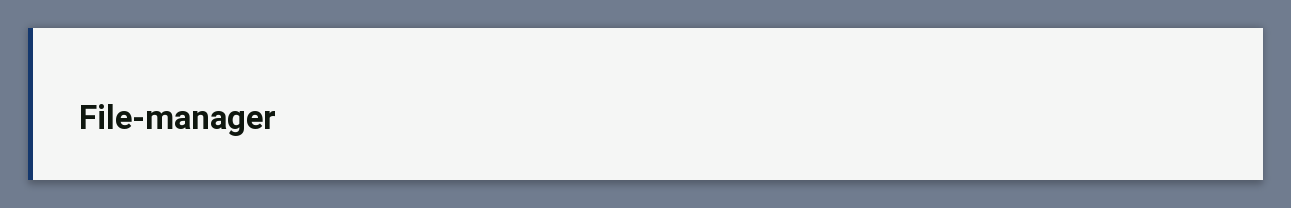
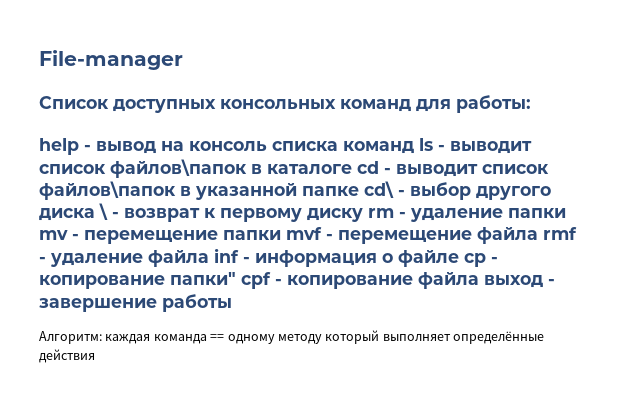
(276, 120) none -> [39,95,531,113] [39,138,532,155] [39,159,549,178] [39,181,551,200] [39,203,566,222] [39,227,577,244] [39,248,498,267] [39,272,555,289] [39,294,232,312] [39,330,544,344] [39,349,95,363] // Список доступных консольных команд для работы: // help - вывод на консоль списка команд ls - выводит список файлов\папок в каталоге cd - выводит список файлов\папок в указанной папке cd\ - выбор другого диска \ - возврат к первому диску rm - удаление папки mv - перемещение папки mvf - перемещение файла rmf - удаление файла inf - информация о файле cp - копирование папки" cpf - копирование файла выход - завершение работы // Алгоритм: каждая команда == одному методу который выполняет определённые действия

